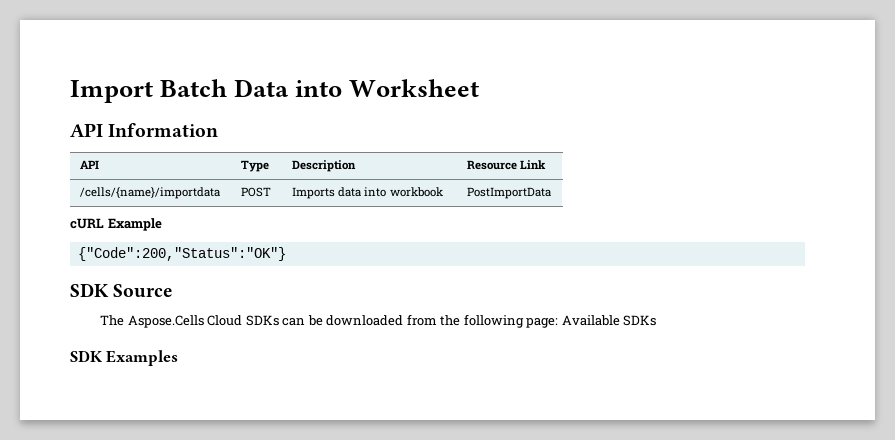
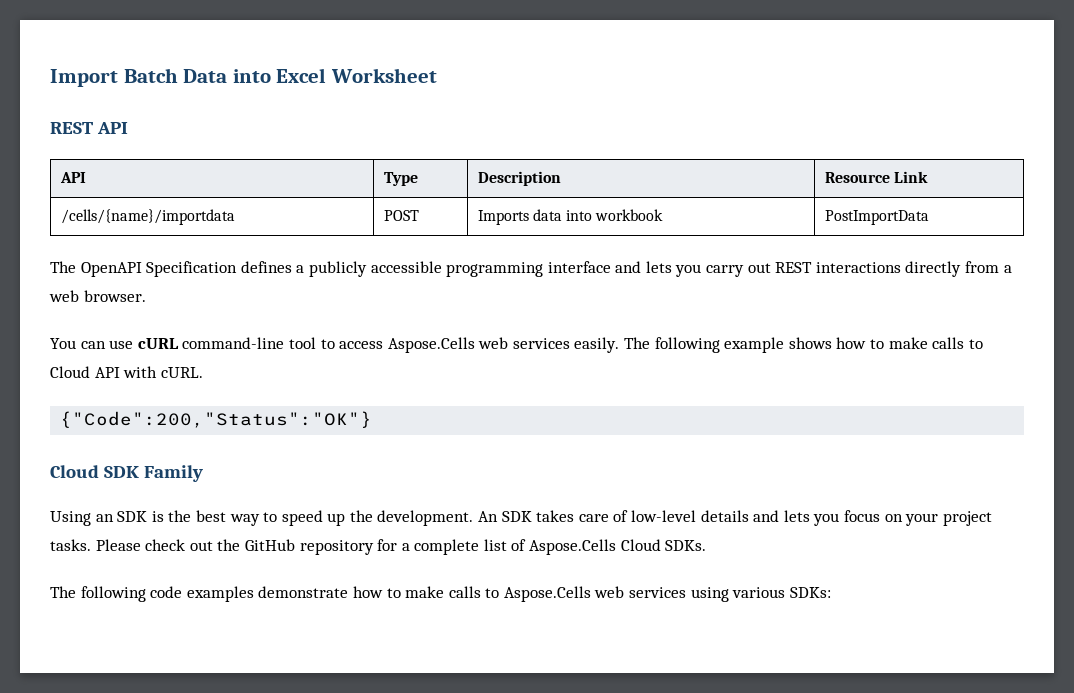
(343, 88) none -> [276,68,327,83] Excel
[70,123,219,137] API Information -> [50,122,128,134] REST API
[70,218,162,231] [77,247,286,261] [70,283,174,298] [100,314,657,328] [70,350,179,366] cURL Example // {"Code":200,"Status":"OK"} // SDK Source // The Aspose.Cells Cloud SDKs can be downloaded from the following page: Available SDKs // SDK Examples -> [50,261,1012,277] [49,290,146,302] [50,337,983,353] [50,366,203,378] [60,411,373,428] [50,465,203,482] [50,510,992,526] [50,539,707,555] [50,586,831,602] The OpenAPI Specification defines a publicly accessible programming interface and lets you carry out REST interactions directly from a web browser. // You can use cURL command-line tool to access Aspose.Cells web services easily. The following example shows how to make calls to Cloud API with cURL. // {"Code":200,"Status":"OK"} // Cloud SDK Family // Using an SDK is the best way to speed up the development. An SDK takes care of low-level details and lets you focus on your project tasks. Please check out the GitHub repository for a complete list of Aspose.Cells Cloud SDKs. // The following code examples demonstrate how to make calls to Aspose.Cells web services using various SDKs:

